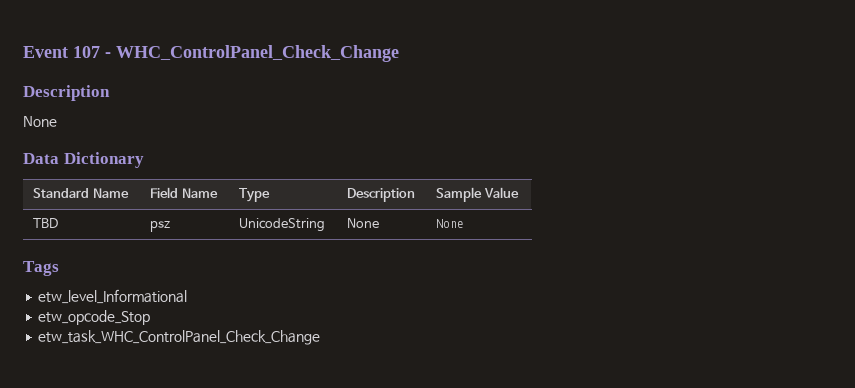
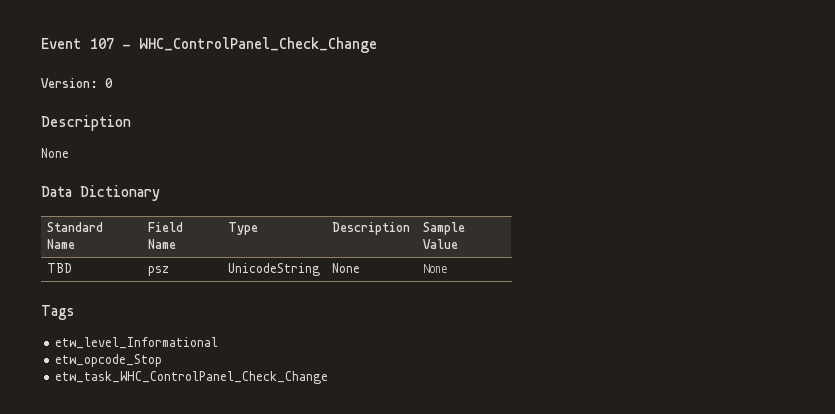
(399, 53) none -> [41,78,113,88] // Version: 0

